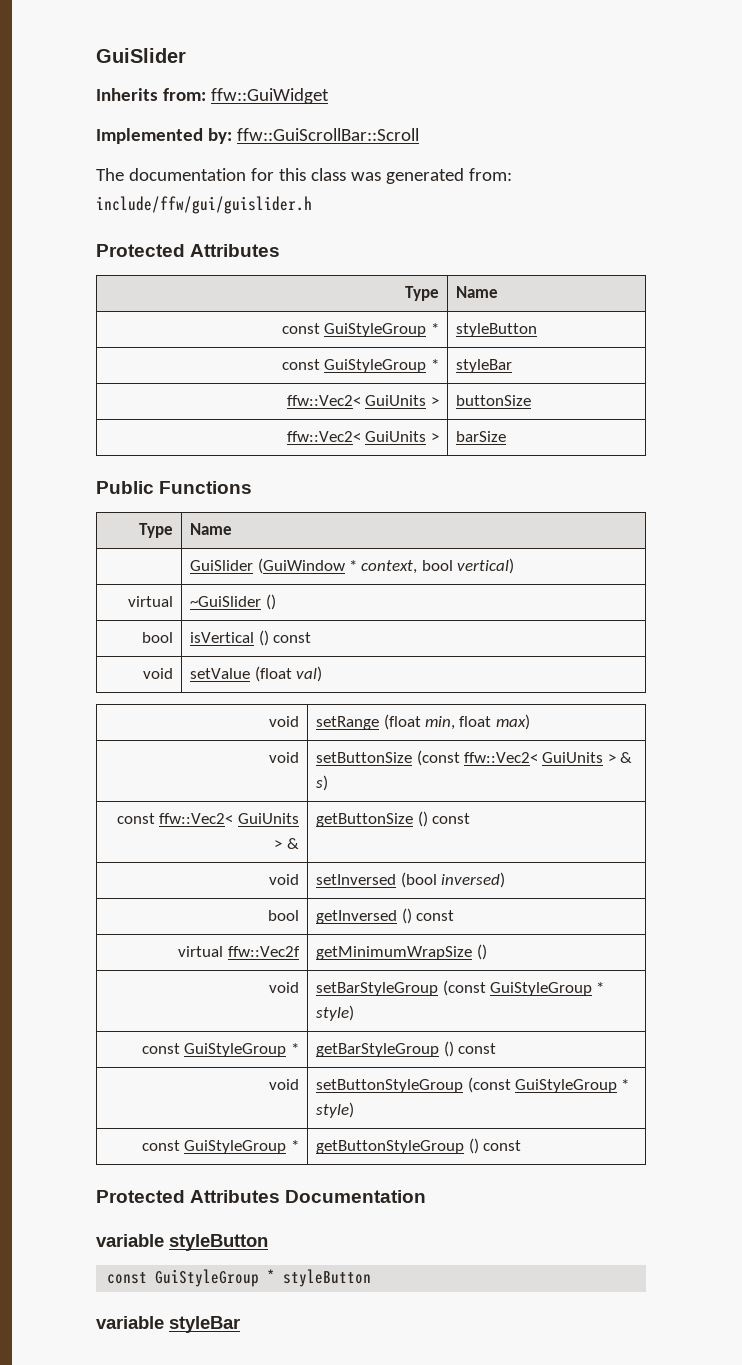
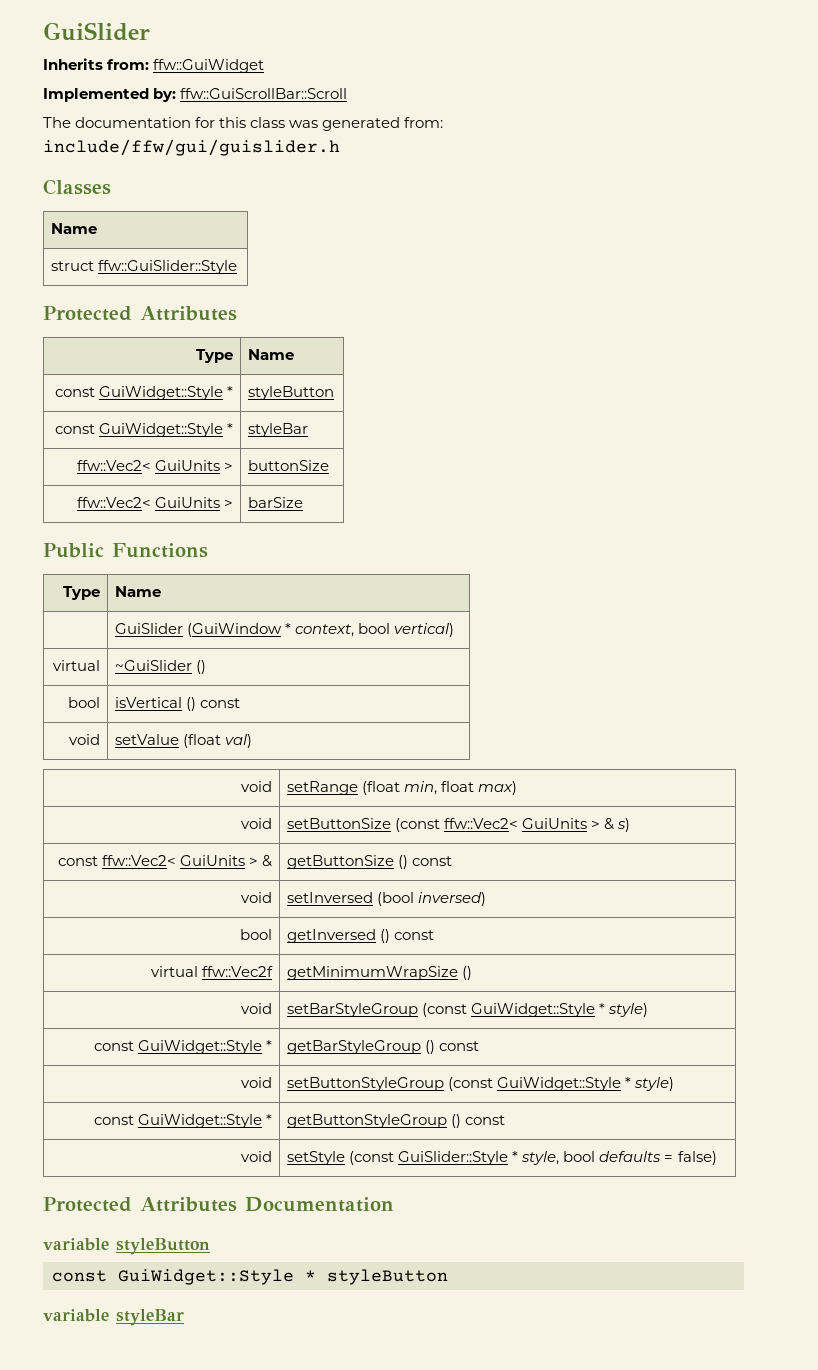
(312, 205) none -> [43,179,111,195] [51,223,98,234] [51,260,238,274] // Classes // Name // struct ffw::GuiSlider::Style
[324,323,427,337] GuiStyleGroup -> [98,386,223,400] GuiWidget::Style
[324,359,427,373] GuiStyleGroup -> [98,423,223,437] GuiWidget::Style
[490,982,605,996] [316,1005,355,1021] [141,1043,287,1057] GuiStyleGroup * style) // const GuiStyleGroup -> [471,1003,649,1017] [93,1040,262,1054] GuiWidget::Style * style) // const GuiWidget::Style
[515,1079,630,1093] [316,1102,355,1118] [141,1140,287,1154] GuiStyleGroup * style) // const GuiStyleGroup -> [497,1077,675,1091] [93,1114,262,1128] GuiWidget::Style * style) // const GuiWidget::Style
(522, 1145) none -> [240,1151,272,1162] [287,1151,717,1165] // void | setStyle (const GuiSlider::Style * style, bool defaults = false)
[155,1269,260,1287] GuiStyleGroup -> [118,1269,294,1285] GuiWidget::Style

